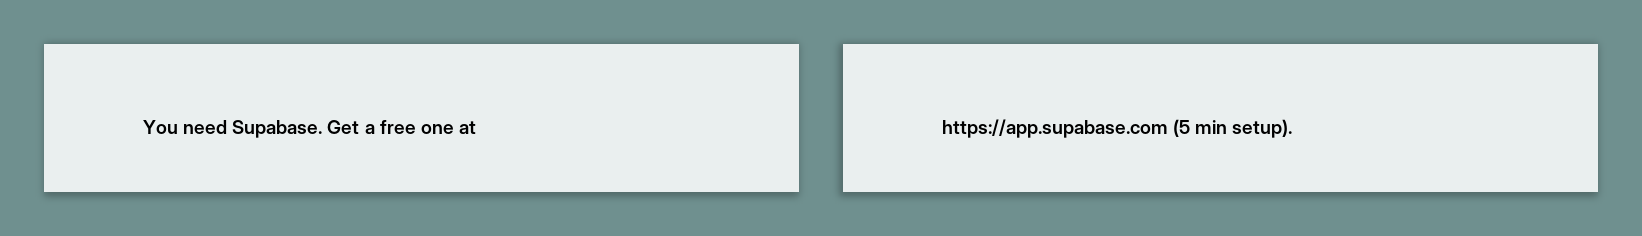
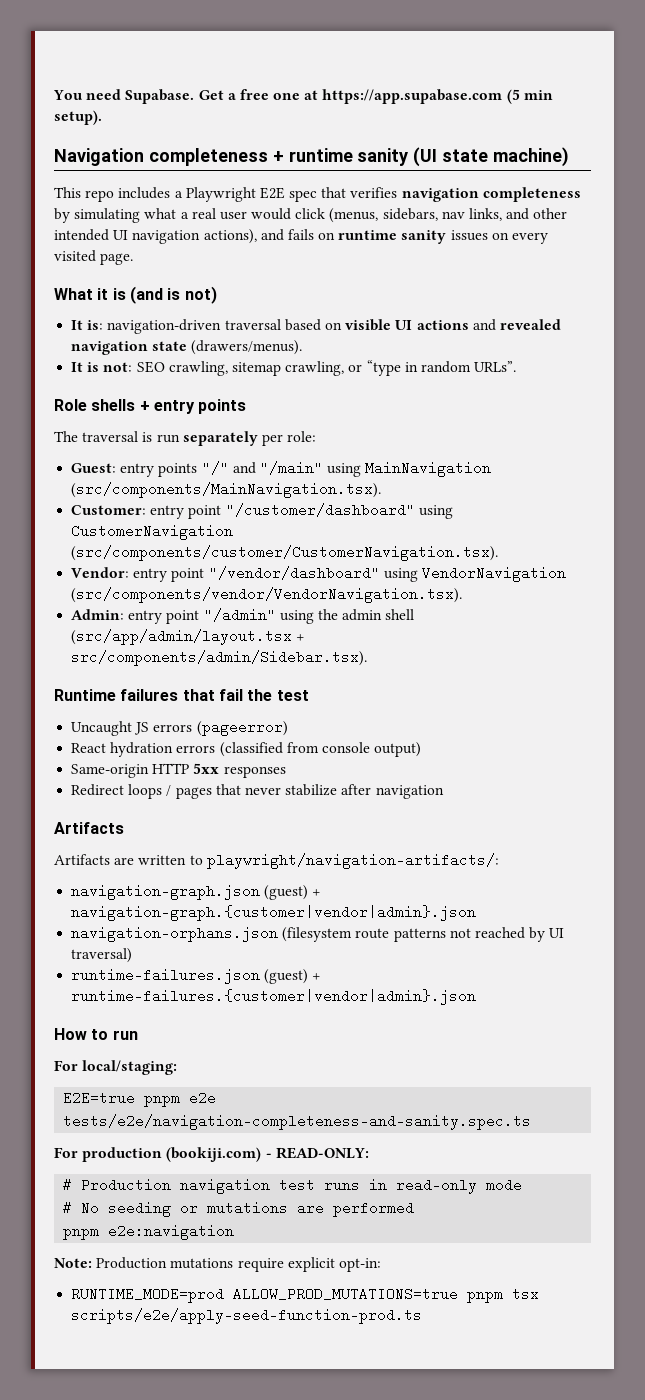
(1293, 128) none -> [54,147,570,167] [54,187,581,202] [54,208,568,223] [54,229,549,244] [54,250,134,265] [54,286,217,304] [71,319,561,334] [71,340,303,355] [71,360,517,376] [54,399,247,414] [54,431,317,446] [71,461,492,477] [71,482,382,498] [71,503,453,519] [71,524,234,540] [71,545,499,561] [71,566,566,582] [71,587,463,603] [71,608,415,624] [71,629,306,645] [71,650,368,666] [54,689,309,701] [71,720,288,736] [71,742,422,757] [71,763,286,778] [71,784,444,799] [54,822,124,834] [54,853,499,869] [71,884,322,900] [71,905,477,921] [71,926,565,942] [71,948,133,963] [71,968,322,984] [71,989,477,1005] [54,1028,138,1040] [54,1060,178,1075] [63,1091,217,1107] [63,1114,532,1130] [54,1147,369,1162] [63,1178,523,1194] [63,1201,415,1217] [63,1224,235,1240] [54,1257,381,1272] [71,1287,540,1303] [71,1308,423,1324] // Navigation completeness + runtime sanity (UI state machine) // This repo includes a Playwright E2E spec that verifies navigation completeness by simulating what a real user would click (menus, sidebars, nav links, and other intended UI navigation actions), and fails on runtime sanity issues on every visited page. // What it is (and is not) // It is: navigation-driven traversal based on visible UI actions and revealed navigation state (drawers/menus). // It is not: SEO crawling, sitemap crawling, or “type in random URLs”. // Role shells + entry points // The traversal is run separately per role: // Guest: entry points "/" and "/main" using MainNavigation (src/components/MainNavigation.tsx). // Customer: entry point "/customer/dashboard" using CustomerNavigation (src/components/customer/CustomerNavigation.tsx). // Vendor: entry point "/vendor/dashboard" using VendorNavigation (src/components/vendor/VendorNavigation.tsx). // Admin: entry point "/admin" using the admin shell (src/app/admin/layout.tsx + src/components/admin/Sidebar.tsx). // Runtime failures that fail the test // Uncaught JS errors (pageerror) // React hydration errors (classified from console output) // Same-origin HTTP 5xx responses // Redirect loops / pages that never stabilize after navigation // Artifacts // Artifacts are written to playwright/navigation-artifacts/: // navigation-graph.json (guest) + navigation-graph.{customer|vendor|admin}.json // navigation-orphans.json (filesystem route patterns not reached by UI traversal) // runtime-failures.json (guest) + runtime-failures.{customer|vendor|admin}.json // How to run // For local/staging: // E2E=true pnpm e2e tests/e2e/navigation-completeness-and-sanity.spec.ts // For production (bookiji.com) - READ-ONLY: // # Production navigation test runs in read-only mode // # No seeding or mutations are performed // pnpm e2e:navigation // Note: Production mutations require explicit opt-in: // RUNTIME_MODE=prod ALLOW_PROD_MUTATIONS=true pnpm tsx scripts/e2e/apply-seed-function-prod.ts

